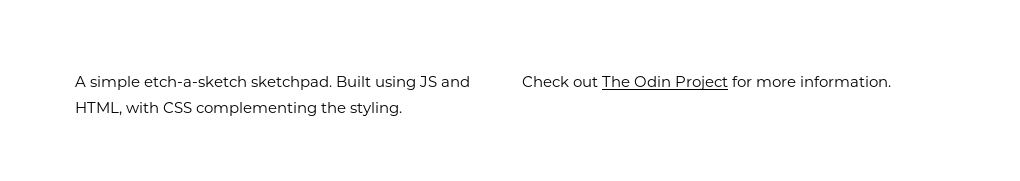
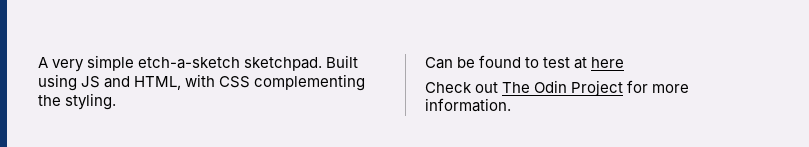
(86, 81) none -> [52,59,85,72] very
(403, 109) none -> [425,55,625,69] // Can be found to test at here

